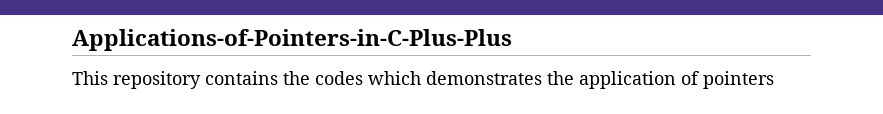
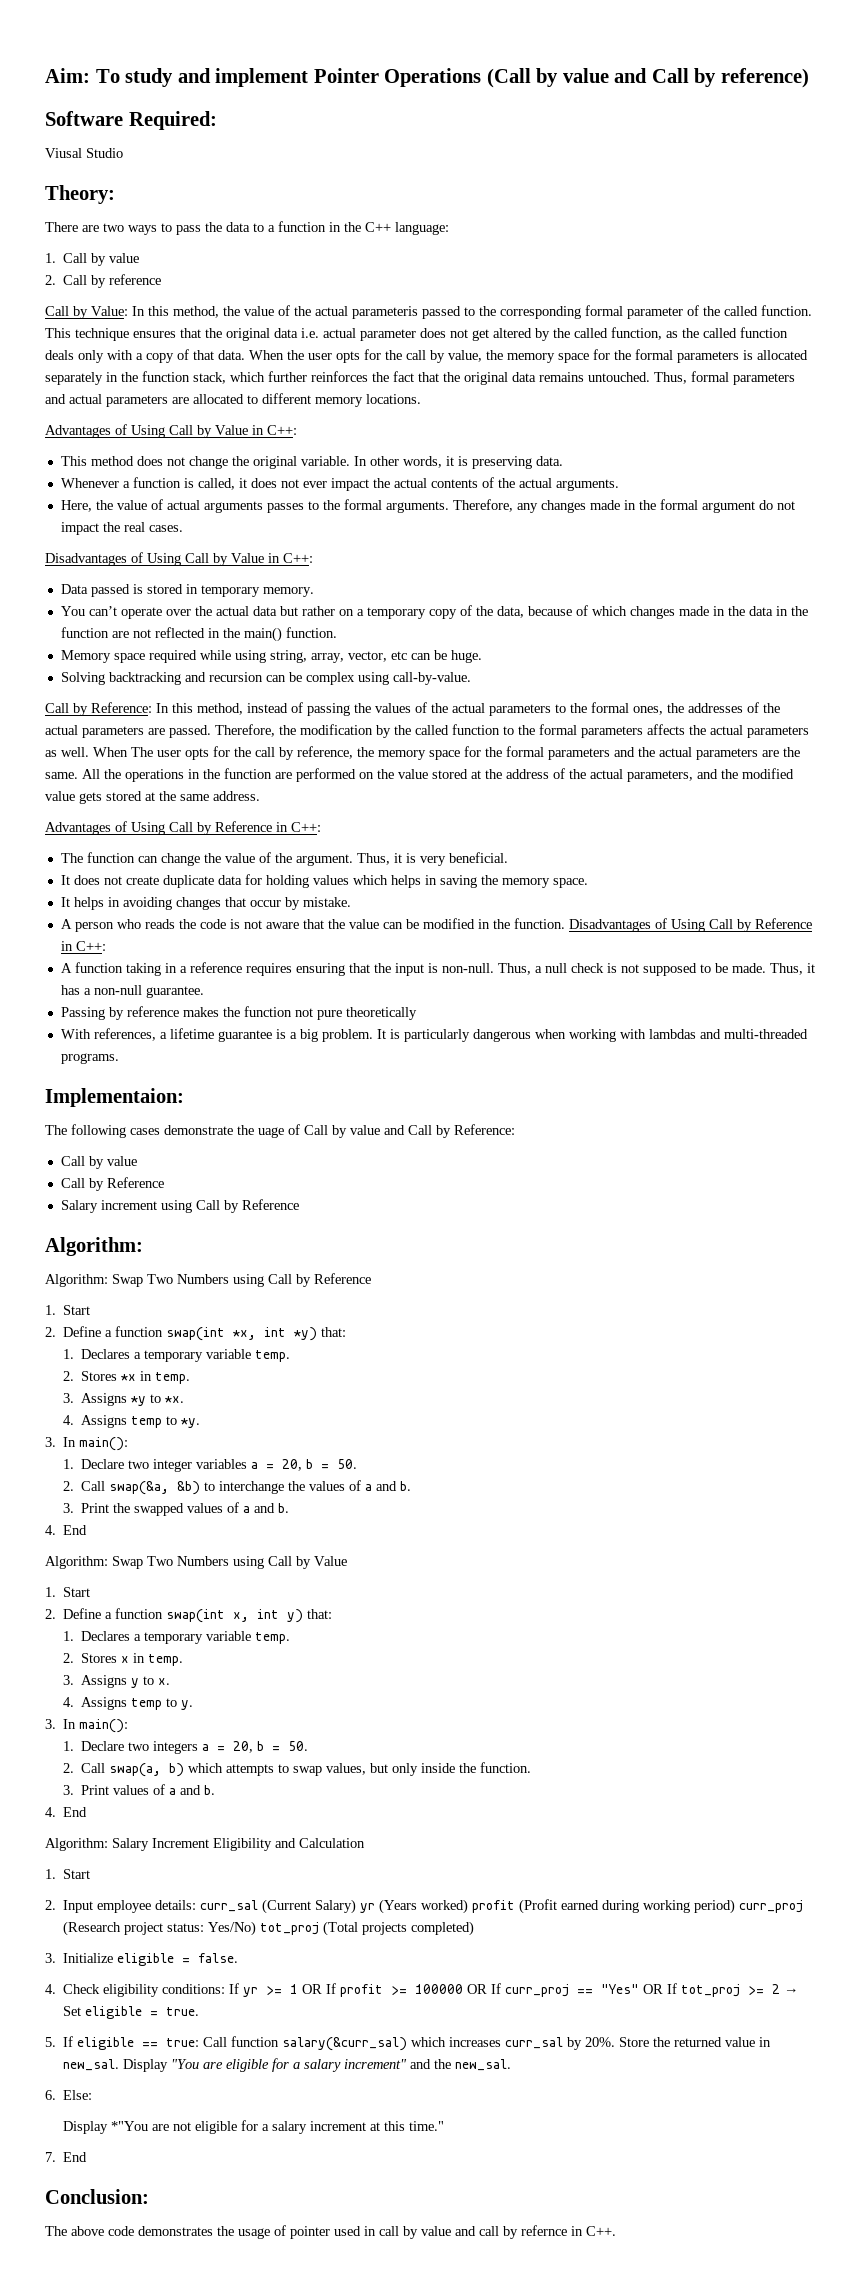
[72,29,512,51] [72,71,774,89] Applications-of-Pointers-in-C-Plus-Plus // This repository contains the codes which demonstrates the application of pointers -> [45,68,809,88] [45,111,217,130] [45,148,123,158] [45,185,115,204] [45,221,449,235] [45,253,140,266] [45,274,162,288] [45,305,812,319] [45,327,788,341] [45,349,808,363] [45,371,795,385] [45,393,421,407] [45,424,297,438] [60,456,563,469] [60,477,619,491] [60,499,795,513] [60,522,183,535] [45,552,313,566] [60,584,314,597] [60,605,808,619] [60,627,337,642] [60,650,482,663] [60,672,471,685] [45,702,780,716] [45,724,809,738] [45,746,800,760] [45,768,794,782] [45,791,260,804] [45,821,321,835] [60,852,508,866] [60,874,588,888] [60,897,351,910] [60,918,812,932] [60,941,106,951] [60,962,815,976] [60,985,204,998] [60,1006,417,1020] [60,1028,808,1042] [60,1053,119,1064] [45,1088,184,1107] [45,1124,515,1138] [60,1156,137,1169] [60,1177,164,1191] [60,1199,299,1213] [45,1237,143,1256] [45,1273,371,1287] [45,1305,91,1315] [45,1326,347,1341] [63,1349,291,1362] [63,1371,191,1384] [63,1393,185,1406] [63,1415,201,1428] [45,1437,129,1451] [63,1459,358,1472] [63,1480,412,1495] [63,1502,290,1516] [45,1525,88,1535] [45,1556,347,1569] [45,1587,91,1597] [45,1608,333,1623] [63,1631,291,1644] [63,1653,184,1666] [63,1675,171,1688] [63,1697,194,1710] [45,1719,129,1733] [63,1741,309,1754] [63,1762,532,1777] [63,1784,216,1795] [45,1807,88,1817] [45,1838,365,1851] [45,1869,91,1879] [45,1899,804,1914] [63,1921,475,1936] [45,1953,239,1966] [45,1983,800,1997] [63,2006,200,2019] [45,2036,772,2051] [63,2058,512,2072] [45,2090,93,2100] [63,2120,445,2134] [45,2152,88,2162] [45,2189,149,2204] [45,2225,616,2239] Aim: To study and implement Pointer Operations (Call by value and Call by reference) // Software Required: // Viusal Studio // Theory: // There are two ways to pass the data to a function in the C++ language: // 1. Call by value // 2. Call by reference // Call by Value: In this method, the value of the actual parameteris passed to the corresponding formal parameter of the called function. This technique ensures that the original data i.e. actual parameter does not get altered by the called function, as the called function deals only with a copy of that data. When the user opts for the call by value, the memory space for the formal parameters is allocated separately in the function stack, which further reinforces the fact that the original data remains untouched. Thus, formal parameters and actual parameters are allocated to different memory locations. // Advantages of Using Call by Value in C++: // This method does not change the original variable. In other words, it is preserving data. // Whenever a function is called, it does not ever impact the actual contents of the actual arguments. // Here, the value of actual arguments passes to the formal arguments. Therefore, any changes made in the formal argument do not impact the real cases. // Disadvantages of Using Call by Value in C++: // Data passed is stored in temporary memory. // You can’t operate over the actual data but rather on a temporary copy of the data, because of which changes made in the data in the function are not reflected in the main() function. // Memory space required while using string, array, vector, etc can be huge. // Solving backtracking and recursion can be complex using call-by-value. // Call by Reference: In this method, instead of passing the values of the actual parameters to the formal ones, the addresses of the actual parameters are passed. Therefore, the modification by the called function to the formal parameters affects the actual parameters as well. When The user opts for the call by reference, the memory space for the formal parameters and the actual parameters are the same. All the operations in the function are performed on the value stored at the address of the actual parameters, and the modified value gets stored at the same address. // Advantages of Using Call by Reference in C++: // The function can change the value of the argument. Thus, it is very beneficial. // It does not create duplicate data for holding values which helps in saving the memory space. // It helps in avoiding changes that occur by mistake. // A person who reads the code is not aware that the value can be modified in the function. Disadvantages of Using Call by Reference in C++: // A function taking in a reference requires ensuring that the input is non-null. Thus, a null check is not supposed to be made. Thus, it has a non-null guarantee. // Passing by reference makes the function not pure theoretically // With references, a lifetime guarantee is a big problem. It is particularly dangerous when working with lambdas and multi-threaded programs. // Implementaion: // The following cases demonstrate the uage of Call by value and Call by Reference: // Call by value // Call by Reference // Salary increment using Call by Reference // Algorithm: // Algorithm: Swap Two Numbers using Call by Reference // 1. Start // 2. Define a function swap(int *x, int *y) that: // 1. Declares a temporary variable temp. // 2. Stores *x in temp. // 3. Assigns *y to *x. // 4. Assigns temp to *y. // 3. In main(): // 1. Declare two integer variables a = 20, b = 50. // 2. Call swap(&a, &b) to interchange the values of a and b. // 3. Print the swapped values of a and b. // 4. End // Algorithm: Swap Two Numbers using Call by Value // 1. Start // 2. Define a function swap(int x, int y) that: // 1. Declares a temporary variable temp. // 2. Stores x in temp. // 3. Assigns y to x. // 4. Assigns temp to y. // 3. In main(): // 1. Declare two integers a = 20, b = 50. // 2. Call swap(a, b) which attempts to swap values, but only inside the function. // 3. Print values of a and b. // 4. End // Algorithm: Salary Increment Eligibility and Calculation // 1. Start // 2. Input employee details: curr_sal (Current Salary) yr (Years worked) profit (Profit earned during working period) curr_proj (Research project status: Yes/No) tot_proj (Total projects completed) // 3. Initialize eligible = false. // 4. Check eligibility conditions: If yr >= 1 OR If profit >= 100000 OR If curr_proj == "Yes" OR If tot_proj >= 2 → Set eligible = true. // 5. If eligible == true: Call function salary(&curr_sal) which increases curr_sal by 20%. Store the returned value in new_sal. Display "You are eligible for a salary increment" and the new_sal. // 6. Else: // Display *"You are not eligible for a salary increment at this time." // 7. End // Conclusion: // The above code demonstrates the usage of pointer used in call by value and call by refernce in C++.

